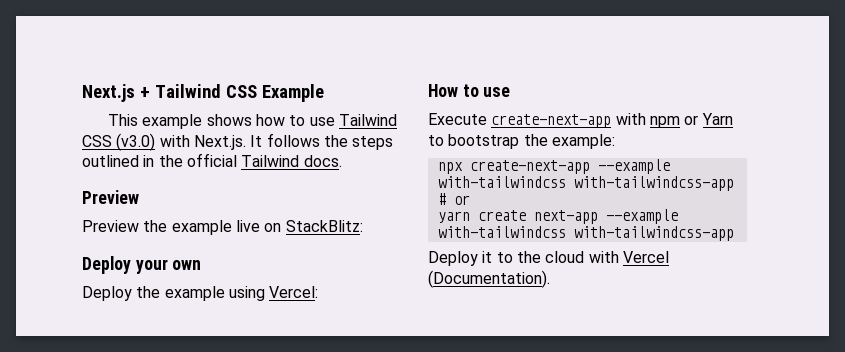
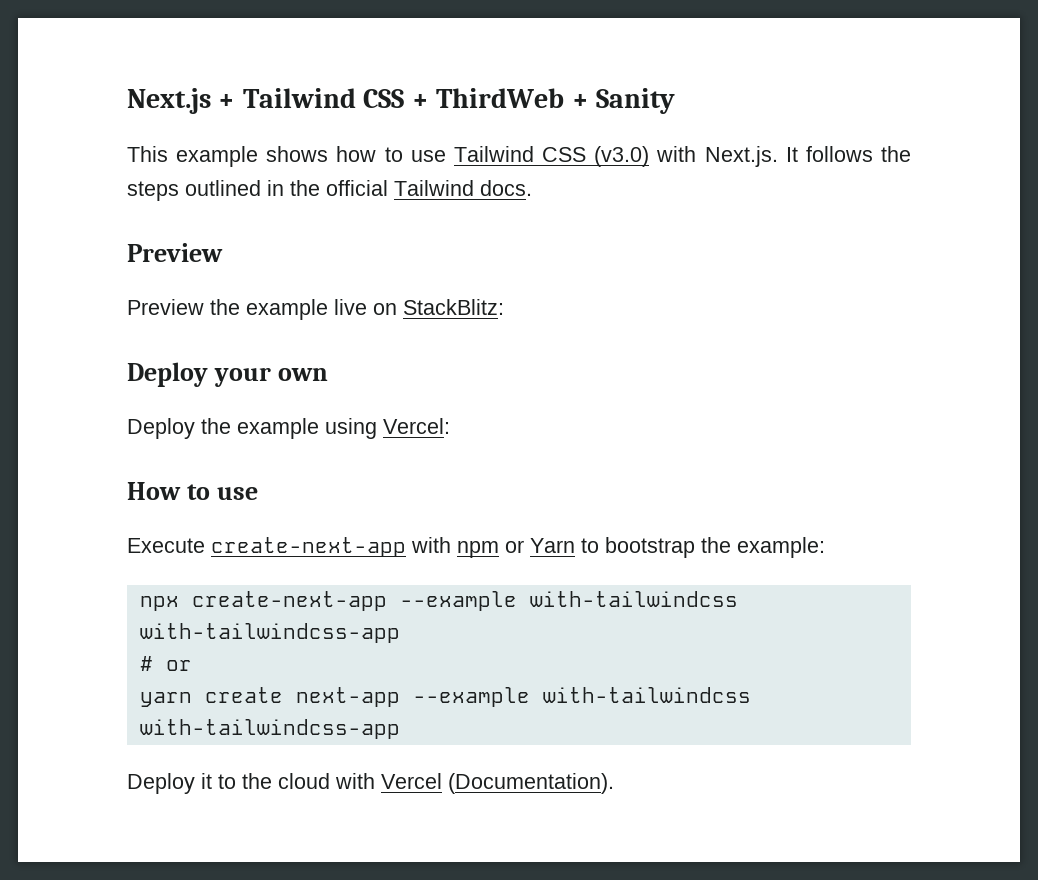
[261,84,324,102] Example -> [411,88,675,114] + ThirdWeb + Sanity

